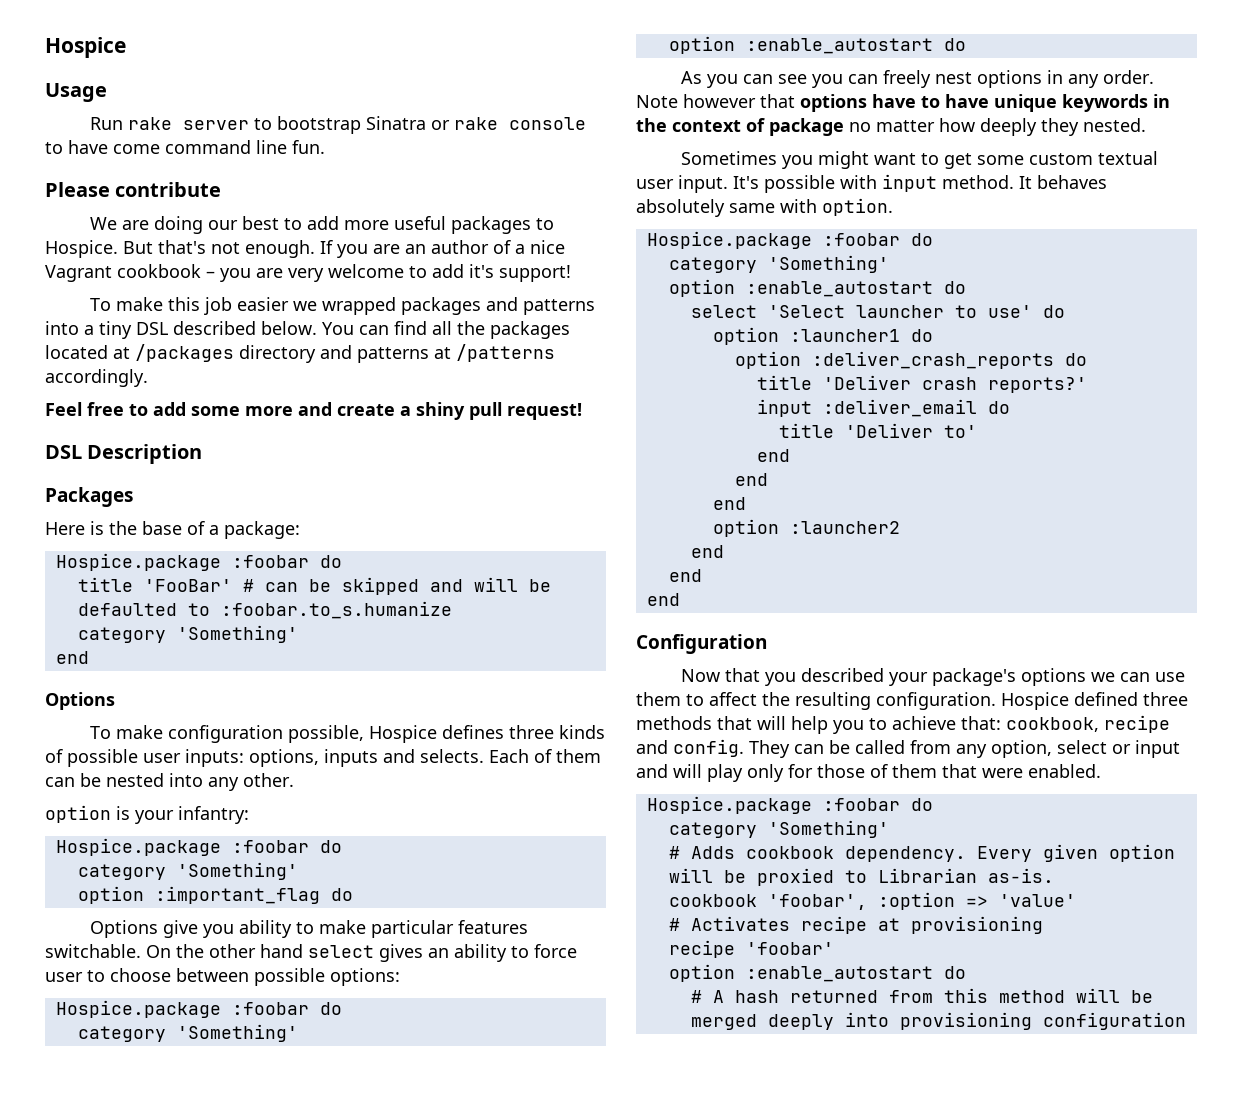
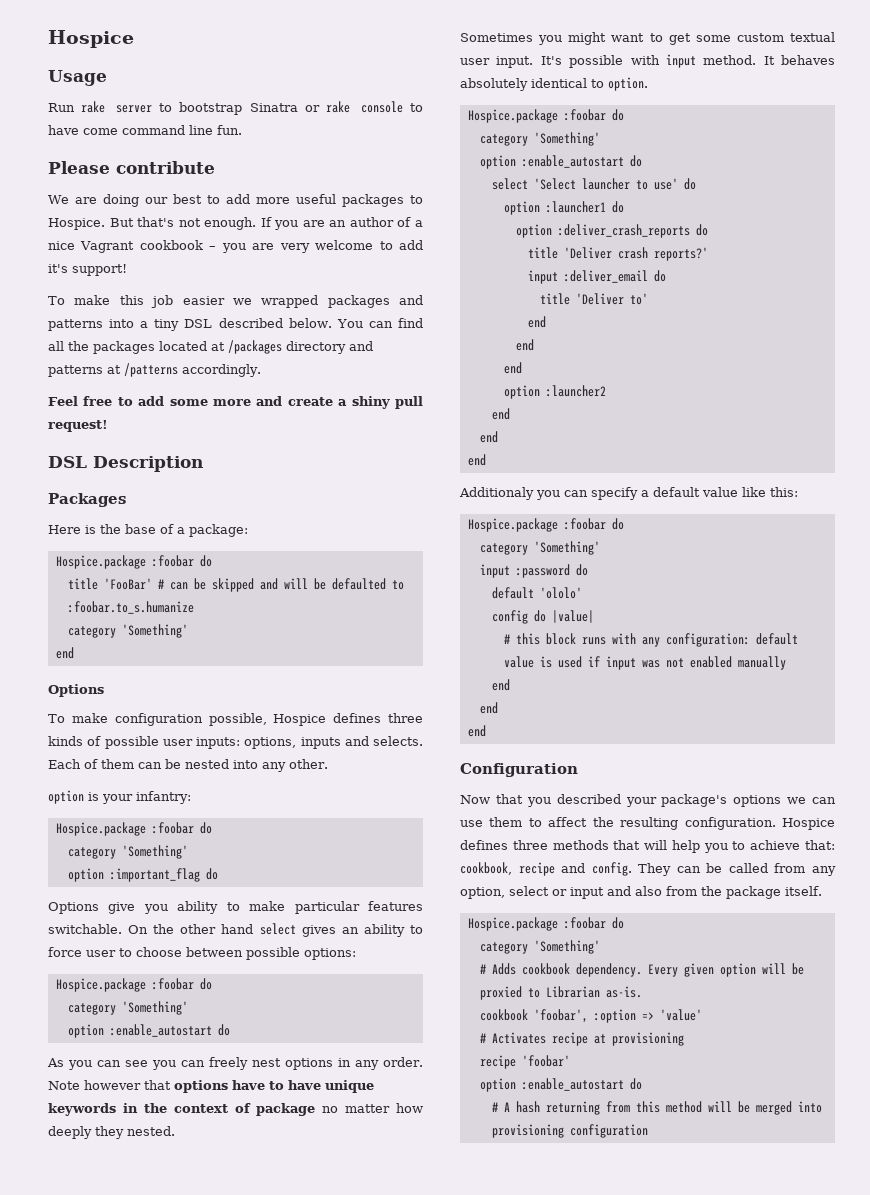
[729,199,817,213] same with -> [531,78,604,88] identical to
(680, 599) none -> [459,487,798,500] [467,518,624,532] [479,541,600,555] [479,564,588,578] [491,587,582,599] [491,610,594,624] [503,633,798,647] [503,656,786,670] [491,679,510,691] [479,702,498,714] [467,725,486,737] // Additionaly you can specify a default value like this: // Hospice.package :foobar do // category 'Something' // input :password do // default 'ololo' // config do |value| // # this block runs with any configuration: default value is used if input was not enabled manually // end // end // end
[1074,692,1138,706] defined -> [460,840,508,850] defines
[673,764,1101,782] will play only for those of them that were enabled. -> [635,886,822,899] also from the package itself.
[789,990,878,1003] returned -> [545,1101,600,1115] returning
[767,1014,834,1030] deeply -> (792, 1108) none

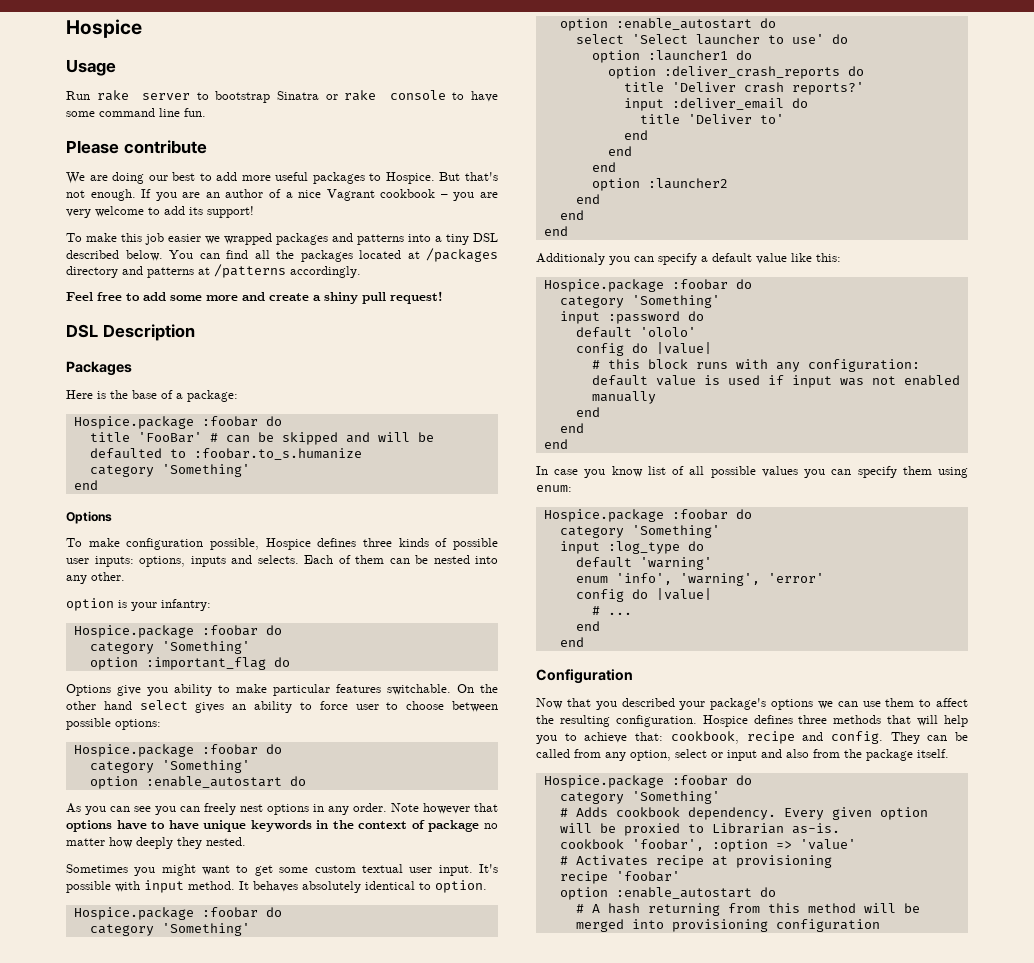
[83,128,118,135] come -> [66,111,95,117] some
[48,264,68,273] it's -> [189,207,203,215] its
(486, 731) none -> [536,466,968,478] [536,485,572,492] [543,509,752,522] [559,525,720,538] [559,541,704,554] [575,557,712,570] [575,573,824,586] [575,588,712,602] [591,606,632,615] [575,621,600,631] [559,637,584,647] // In case you know list of all possible values you can specify them using enum: // Hospice.package :foobar do // category 'Something' // input :log_type do // default 'warning' // enum 'info', 'warning', 'error' // config do |value| // # ... // end // end

